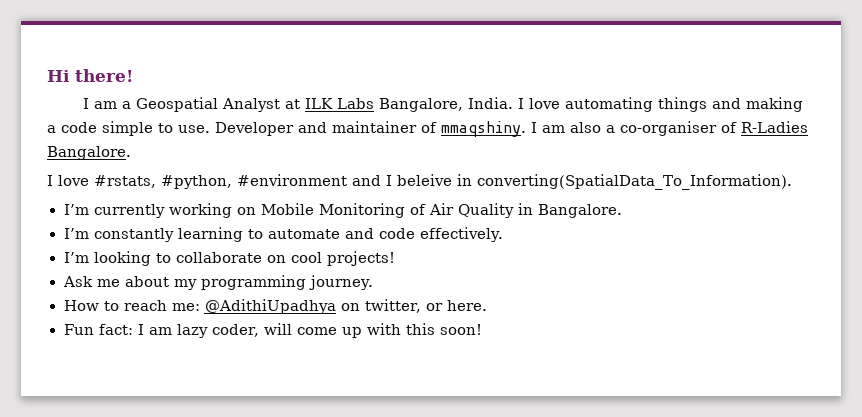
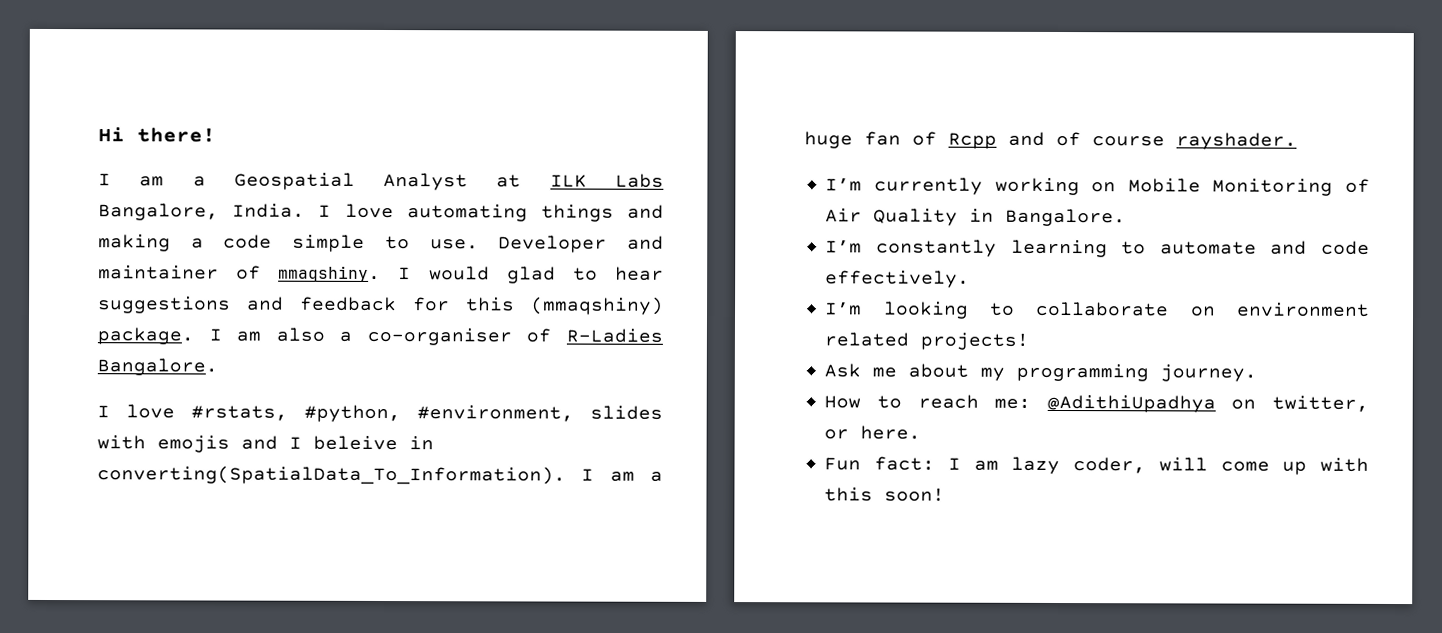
(537, 127) none -> [428,266,665,284] [98,296,664,315] [97,327,222,345] would glad to hear suggestions and feedback for this (mmaqshiny) package. I
[237,174,347,186] #environment -> [417,405,663,422] [97,435,230,453] #environment, slides with emojis
(792, 182) none -> [581,468,663,482] [804,131,1297,150] I am a huge fan of Rcpp and of course rayshader.
[290,252,322,263] cool -> [1237,302,1370,317] [824,332,910,347] environment related

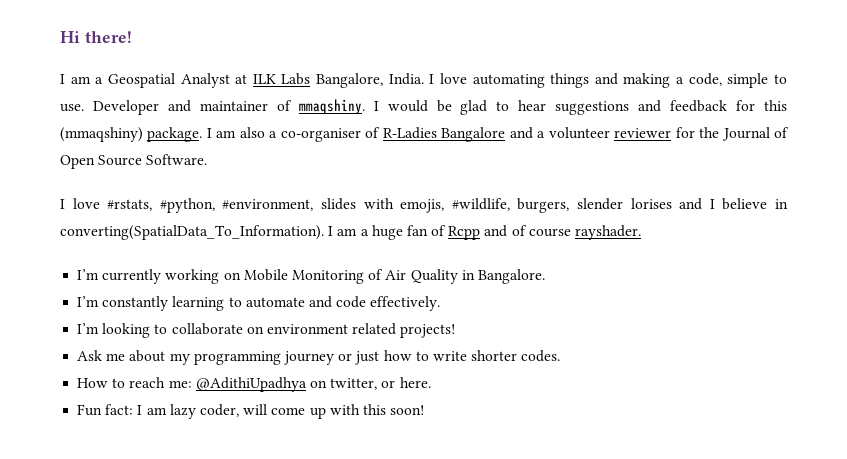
[223,234,273,249] code -> [688,73,722,86] code,
(490, 273) none -> [436,100,452,112] be
[97,358,218,376] Bangalore. -> [441,127,790,142] [60,154,208,169] Bangalore and a volunteer reviewer for the Journal of Open Source Software.
[157,435,230,453] emojis -> [400,198,672,213] emojis, #wildlife, burgers, slender lorises
[313,435,398,451] beleive -> [722,198,768,210] believe
[1160,364,1258,382] journey. -> [283,350,561,365] journey or just how to write shorter codes.

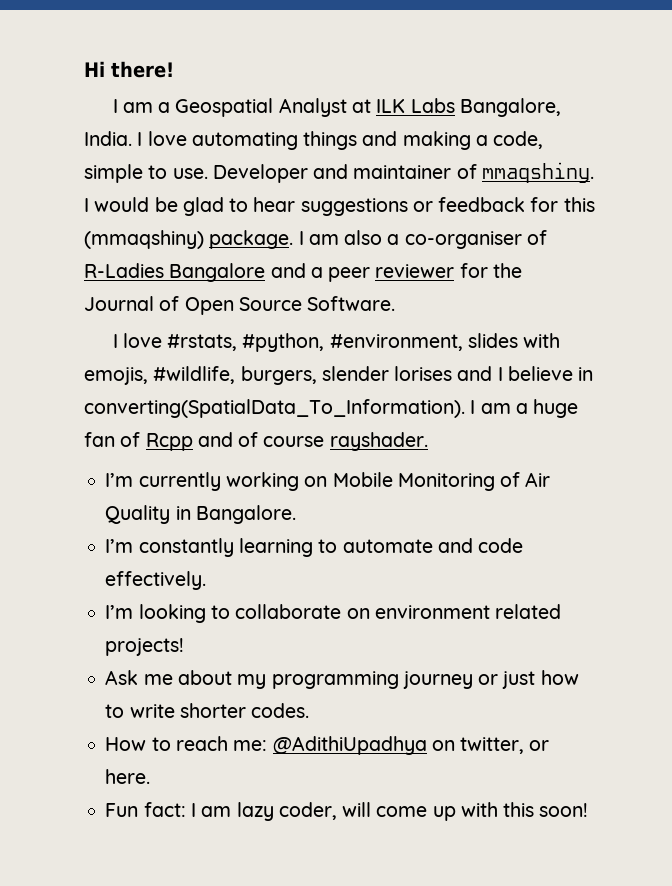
[638,100,662,112] and -> [412,201,433,212] or
[548,127,610,139] volunteer -> [328,267,371,282] peer

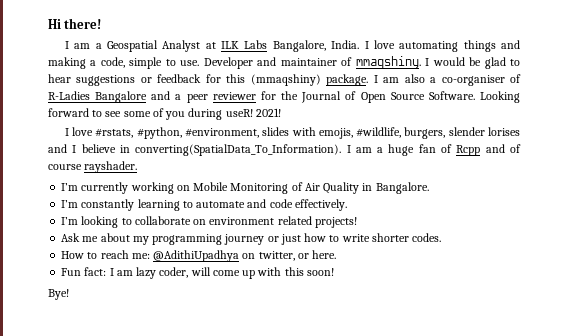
(396, 303) none -> [479,91,520,103] [48,108,281,120] Looking forward to see some of you during useR! 2021!
(589, 810) none -> [48,289,69,300] // Bye!

